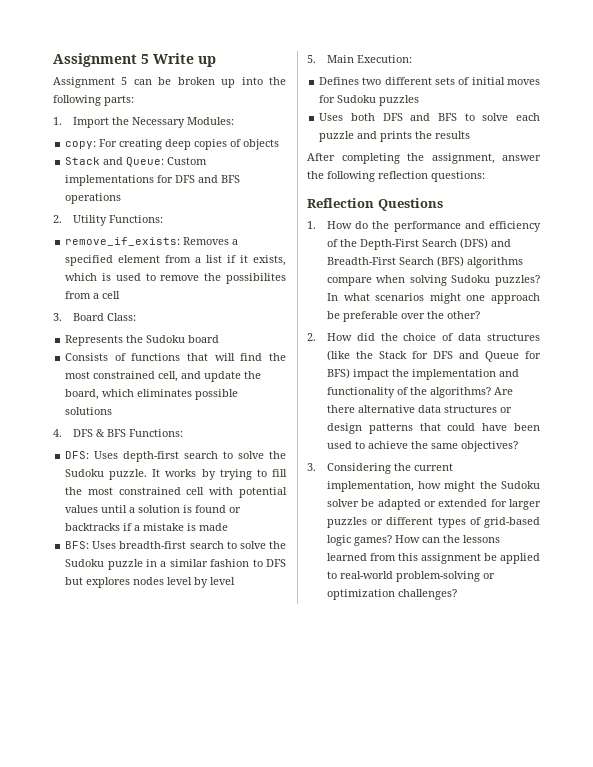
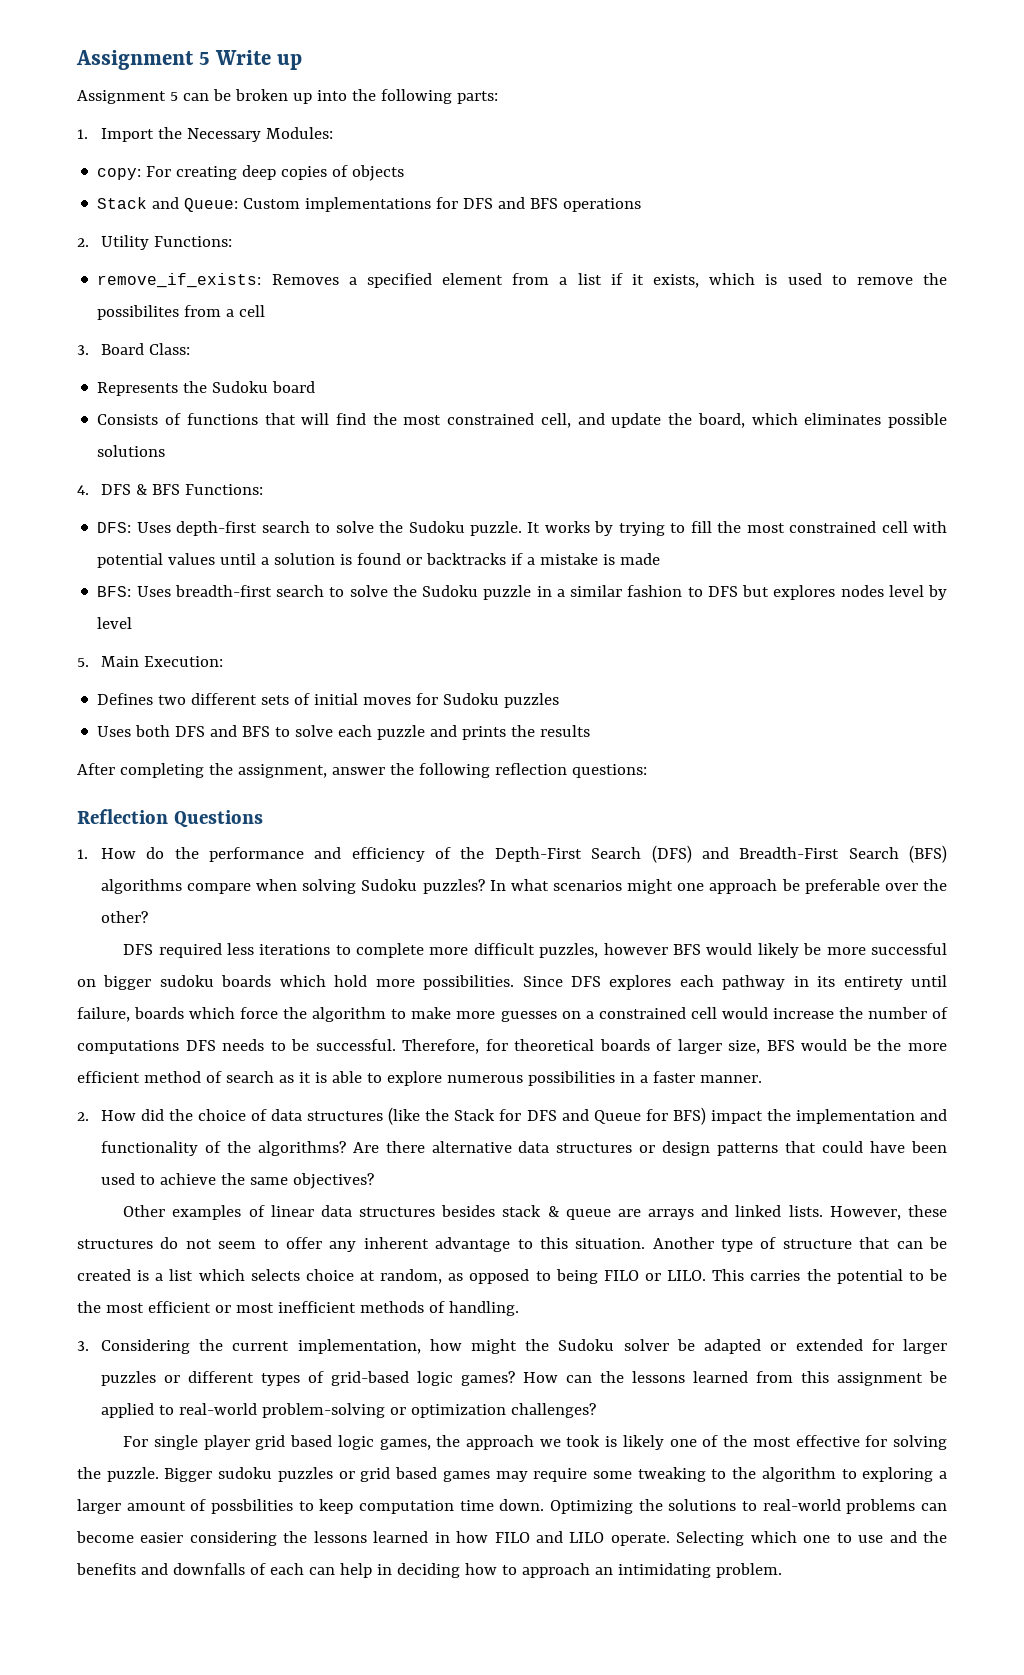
(480, 315) none -> [123,943,948,958] [77,975,947,990] [77,1007,948,1022] [77,1039,947,1054] [77,1071,762,1086] // DFS required less iterations to complete more difficult puzzles, however BFS would likely be more successful on bigger sudoku boards which hold more possibilities. Since DFS explores each pathway in its entirety until failure, boards which force the algorithm to make more guesses on a constrained cell would increase the number of computations DFS needs to be successful. Therefore, for theoretical boards of larger size, BFS would be the more efficient method of search as it is able to explore numerous possibilities in a faster manner.
(518, 446) none -> [123,1205,947,1220] [77,1237,948,1252] [77,1269,947,1284] [77,1301,519,1316] // Other examples of linear data structures besides stack & queue are arrays and linked lists. However, these structures do not seem to offer any inherent advantage to this situation. Another type of structure that can be created is a list which selects choice at random, as opposed to being FILO or LILO. This carries the potential to be the most efficient or most inefficient methods of handling.
(457, 594) none -> [123,1435,947,1450] [77,1467,947,1482] [77,1499,947,1514] [76,1531,948,1546] [76,1563,782,1578] // For single player grid based logic games, the approach we took is likely one of the most effective for solving the puzzle. Bigger sudoku puzzles or grid based games may require some tweaking to the algorithm to exploring a larger amount of possbilities to keep computation time down. Optimizing the solutions to real-world problems can become easier considering the lessons learned in how FILO and LILO operate. Selecting which one to use and the benefits and downfalls of each can help in deciding how to approach an intimidating problem.

